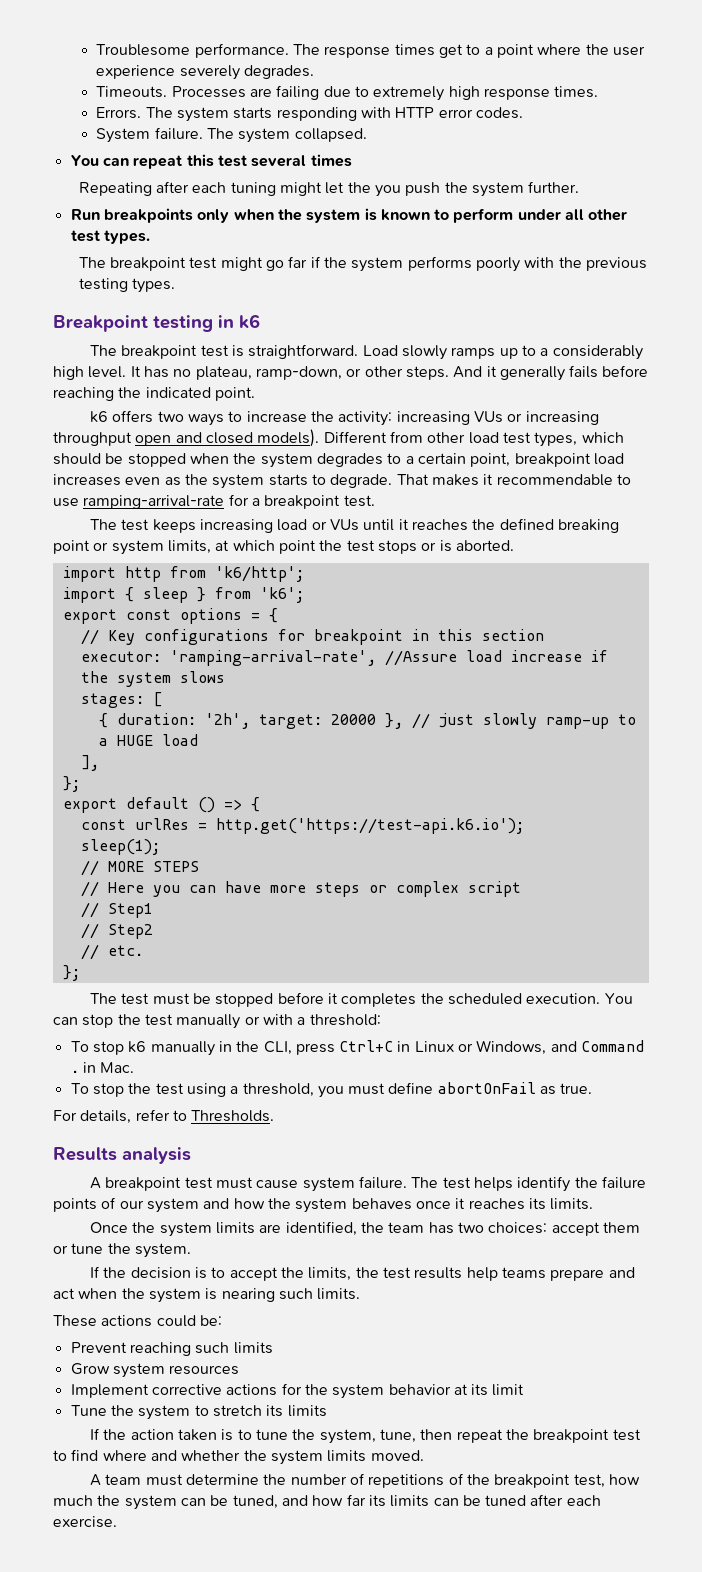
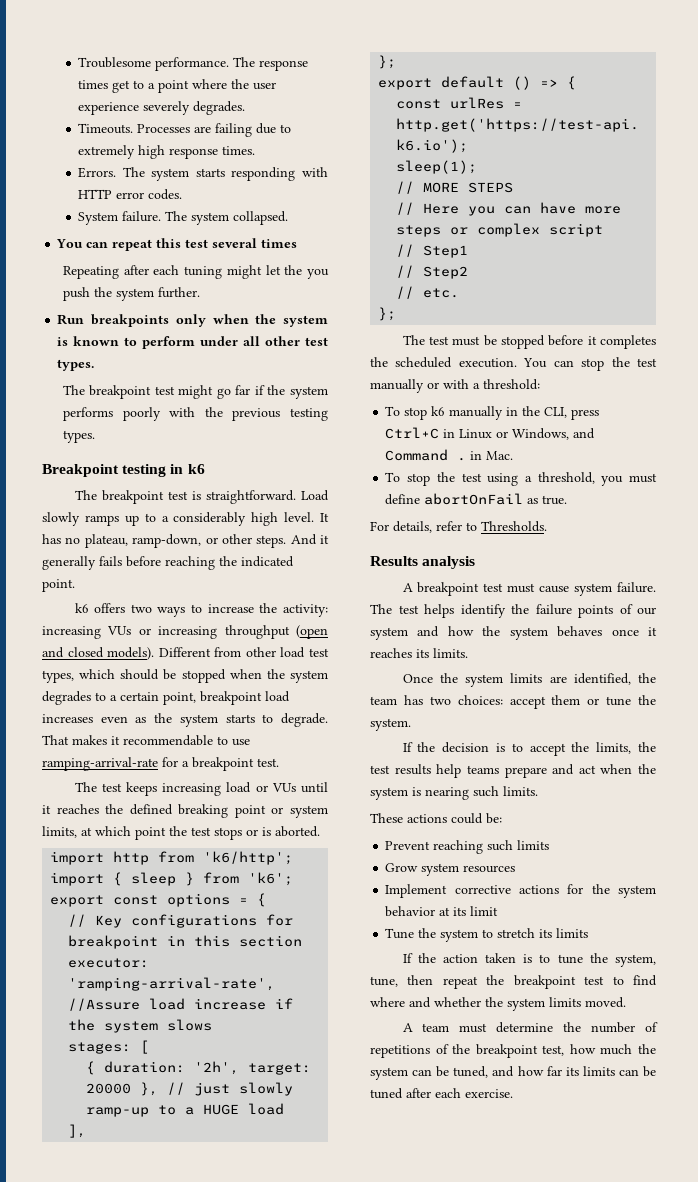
[135,435,172,446] open -> [296,625,328,639] (open

